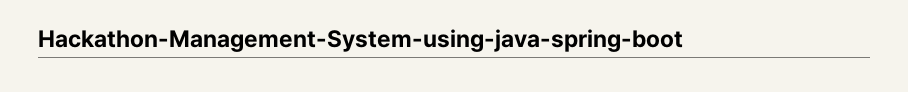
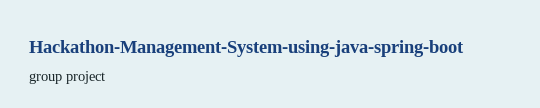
(683, 40) none -> [29,71,105,84] // group project

